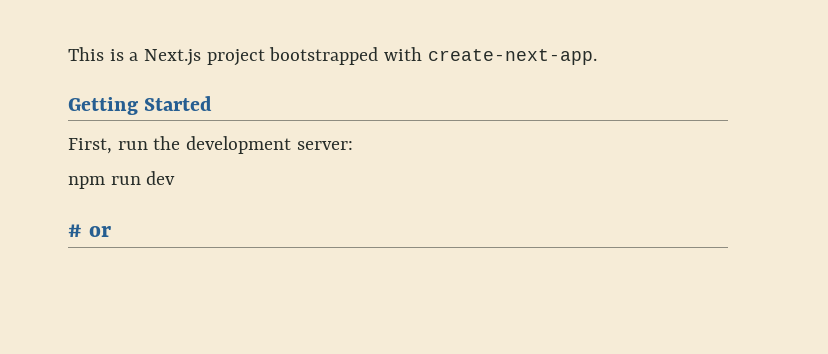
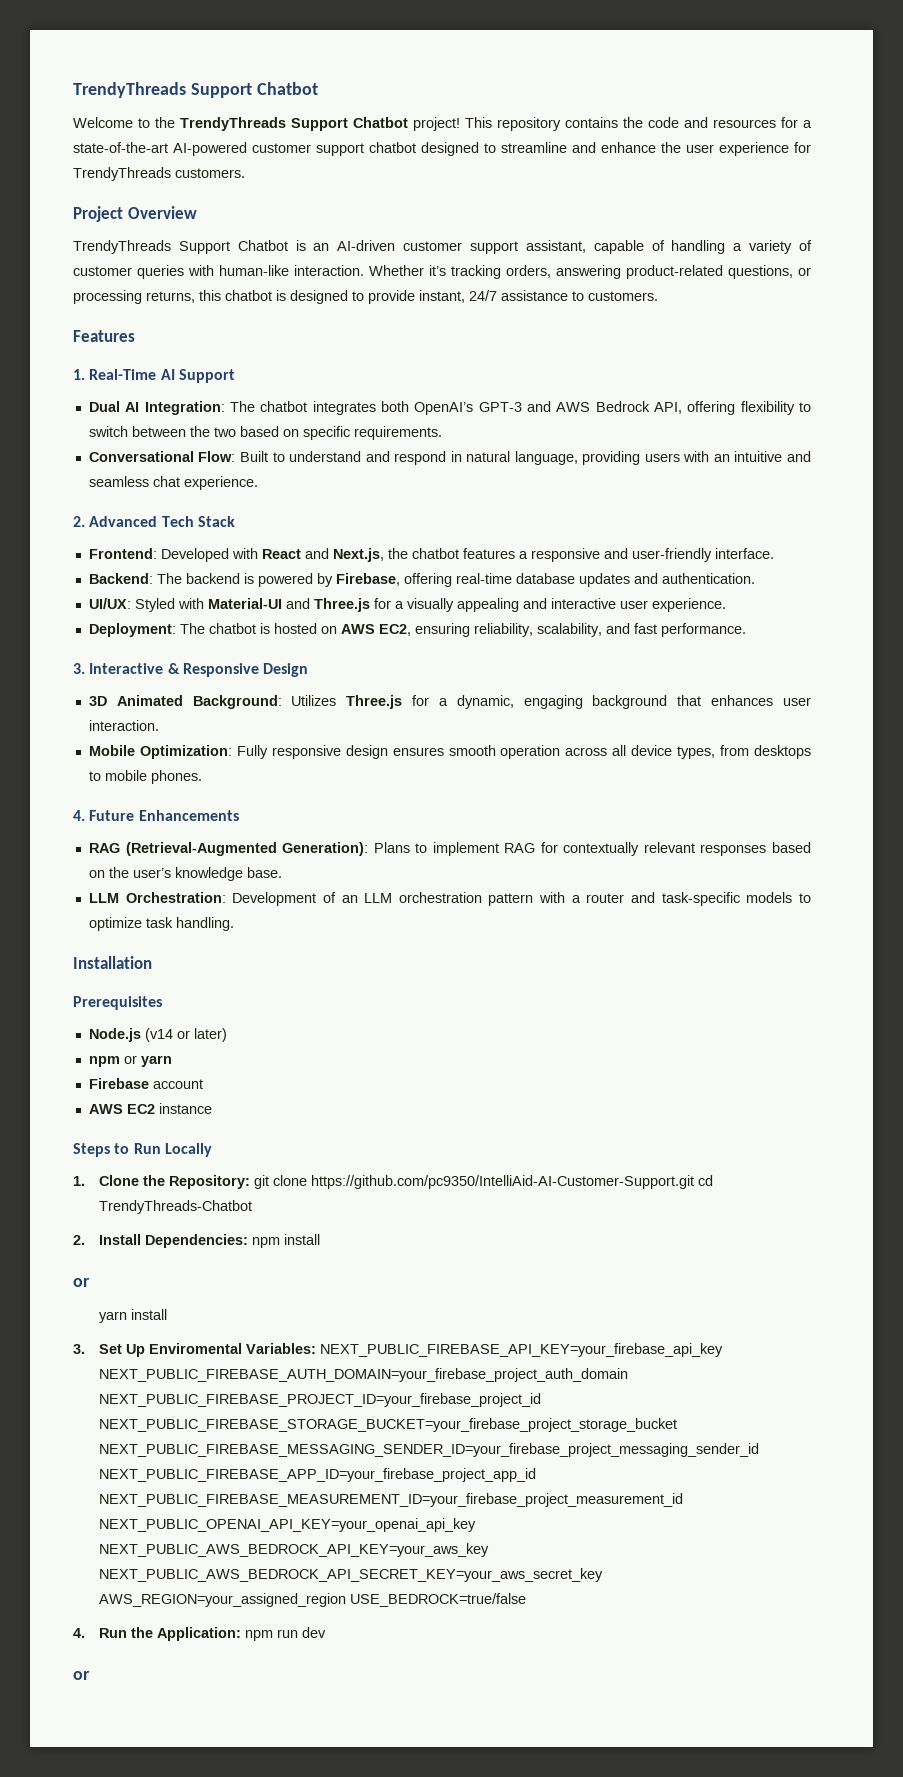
[68,47,597,66] [68,96,213,115] [68,136,353,154] This is a Next.js project bootstrapped with create-next-app. // Getting Started // First, run the development server: // -> [73,82,318,98] [73,117,812,131] [73,142,811,156] [73,167,245,181] [73,206,197,222] [73,240,813,254] [73,265,811,279] [73,290,658,304] [73,330,135,342] [73,369,235,383] [88,401,812,415] [88,426,442,440] [88,451,811,465] [88,476,258,490] [73,516,235,527] [88,548,774,562] [88,573,755,587] [88,598,726,612] [88,623,746,637] [73,663,309,677] [88,695,811,709] [88,720,159,731] [88,745,812,759] [88,770,202,784] [73,810,239,821] [88,842,811,856] [88,867,282,881] [88,892,811,906] [88,917,234,931] [73,956,152,969] [73,996,162,1010] [88,1028,227,1042] [88,1055,172,1067] [88,1078,203,1089] [88,1103,212,1114] [73,1143,212,1157] [73,1175,713,1189] [98,1200,252,1214] [73,1234,320,1248] [73,1278,90,1287] [98,1309,167,1323] [73,1343,723,1357] [98,1368,628,1382] [98,1393,541,1407] [98,1418,677,1432] [98,1443,759,1457] [98,1468,536,1482] [98,1493,683,1507] [98,1518,476,1532] [98,1543,489,1557] [98,1568,603,1582] [98,1593,526,1607] [73,1627,241,1641] TrendyThreads Support Chatbot // Welcome to the TrendyThreads Support Chatbot project! This repository contains the code and resources for a state-of-the-art AI-powered customer support chatbot designed to streamline and enhance the user experience for TrendyThreads customers. // Project Overview // TrendyThreads Support Chatbot is an AI-driven customer support assistant, capable of handling a variety of customer queries with human-like interaction. Whether it’s tracking orders, answering product-related questions, or processing returns, this chatbot is designed to provide instant, 24/7 assistance to customers. // Features // 1. Real-Time AI Support // Dual AI Integration: The chatbot integrates both OpenAI’s GPT-3 and AWS Bedrock API, offering flexibility to switch between the two based on specific requirements. // Conversational Flow: Built to understand and respond in natural language, providing users with an intuitive and seamless chat experience. // 2. Advanced Tech Stack // Frontend: Developed with React and Next.js, the chatbot features a responsive and user-friendly interface. // Backend: The backend is powered by Firebase, offering real-time database updates and authentication. // UI/UX: Styled with Material-UI and Three.js for a visually appealing and interactive user experience. // Deployment: The chatbot is hosted on AWS EC2, ensuring reliability, scalability, and fast performance. // 3. Interactive & Responsive Design // 3D Animated Background: Utilizes Three.js for a dynamic, engaging background that enhances user interaction. // Mobile Optimization: Fully responsive design ensures smooth operation across all device types, from desktops to mobile phones. // 4. Future Enhancements // RAG (Retrieval-Augmented Generation): Plans to implement RAG for contextually relevant responses based on the user’s knowledge base. // LLM Orchestration: Development of an LLM orchestration pattern with a router and task-specific models to optimize task handling. // Installation // Prerequisites // Node.js (v14 or later) // npm or yarn // Firebase account // AWS EC2 instance // Steps to Run Locally // 1. Clone the Repository: git clone https://github.com/pc9350/IntelliAid-AI-Customer-Support.git cd TrendyThreads-Chatbot // 2. Install Dependencies: npm install // or // yarn install // 3. Set Up Enviromental Variables: NEXT_PUBLIC_FIREBASE_API_KEY=your_firebase_api_key NEXT_PUBLIC_FIREBASE_AUTH_DOMAIN=your_firebase_project_auth_domain NEXT_PUBLIC_FIREBASE_PROJECT_ID=your_firebase_project_id NEXT_PUBLIC_FIREBASE_STORAGE_BUCKET=your_firebase_project_storage_bucket NEXT_PUBLIC_FIREBASE_MESSAGING_SENDER_ID=your_firebase_project_messaging_sender_id NEXT_PUBLIC_FIREBASE_APP_ID=your_firebase_project_app_id NEXT_PUBLIC_FIREBASE_MEASUREMENT_ID=your_firebase_project_measurement_id NEXT_PUBLIC_OPENAI_API_KEY=your_openai_api_key NEXT_PUBLIC_AWS_BEDROCK_API_KEY=your_aws_key NEXT_PUBLIC_AWS_BEDROCK_API_SECRET_KEY=your_aws_secret_key AWS_REGION=your_assigned_region USE_BEDROCK=true/false // 4. Run the Application:
[68,224,82,237] # -> (326, 1632) none

